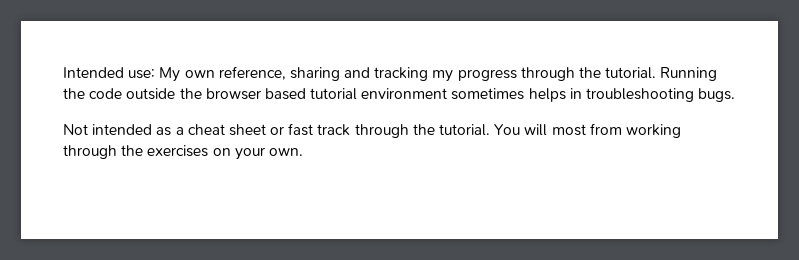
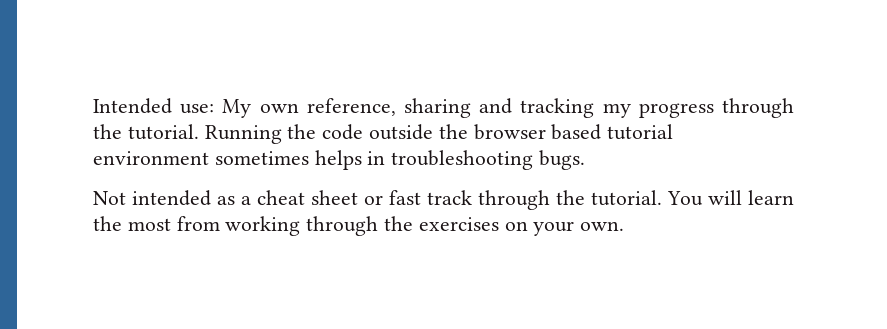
(548, 130) none -> [748,190,794,205] [93,216,122,231] learn the

